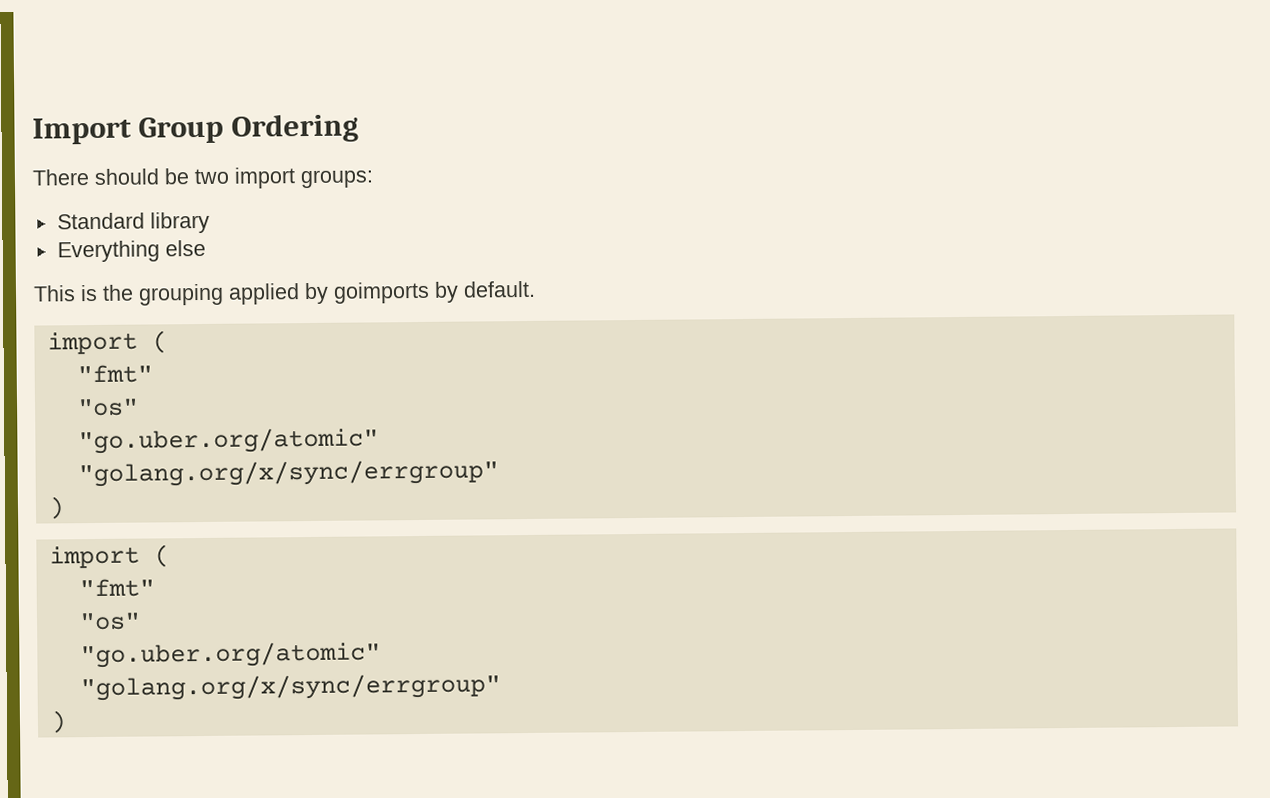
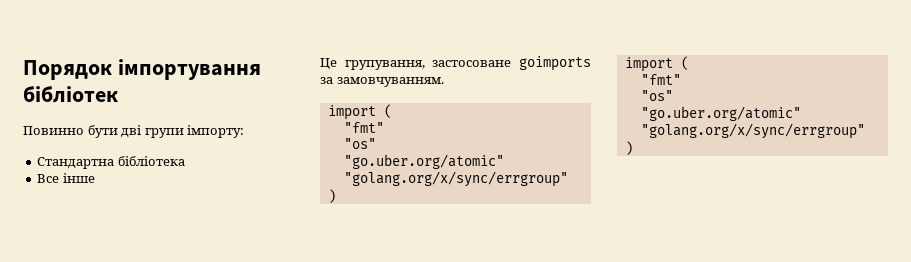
[32,113,360,145] [32,167,374,189] [56,211,210,234] [56,239,206,263] [33,280,536,306] Import Group Ordering // There should be two import groups: // Standard library // Everything else // This is the grouping applied by goimports by default. -> [23,59,261,80] [23,85,118,103] [23,125,245,138] [37,156,185,169] [37,173,95,183] [320,56,591,71] [320,77,444,87] Порядок імпортування бібліотек // Повинно бути дві групи імпорту: // Стандартна бібліотека // Все інше // Це групування, застосоване goimports за замовчуванням.

